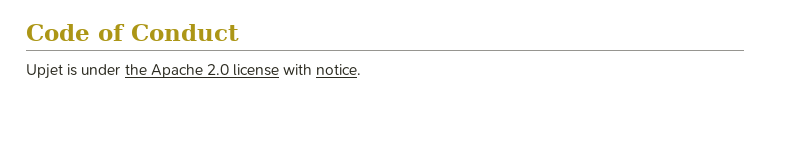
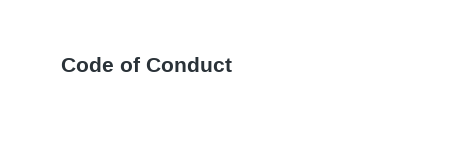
[26,64,362,79] // Upjet is under the Apache 2.0 license with notice. -> (232, 64) none

